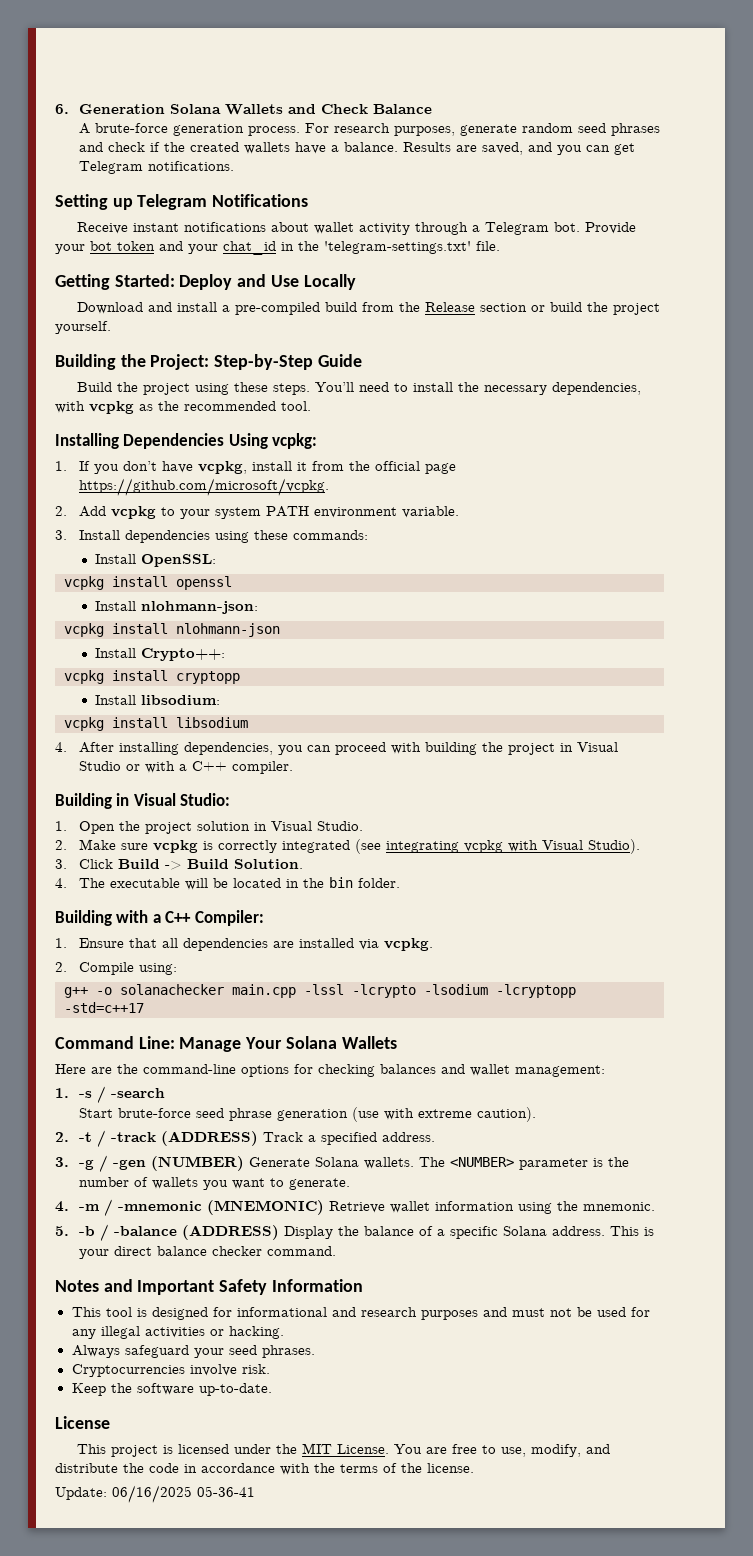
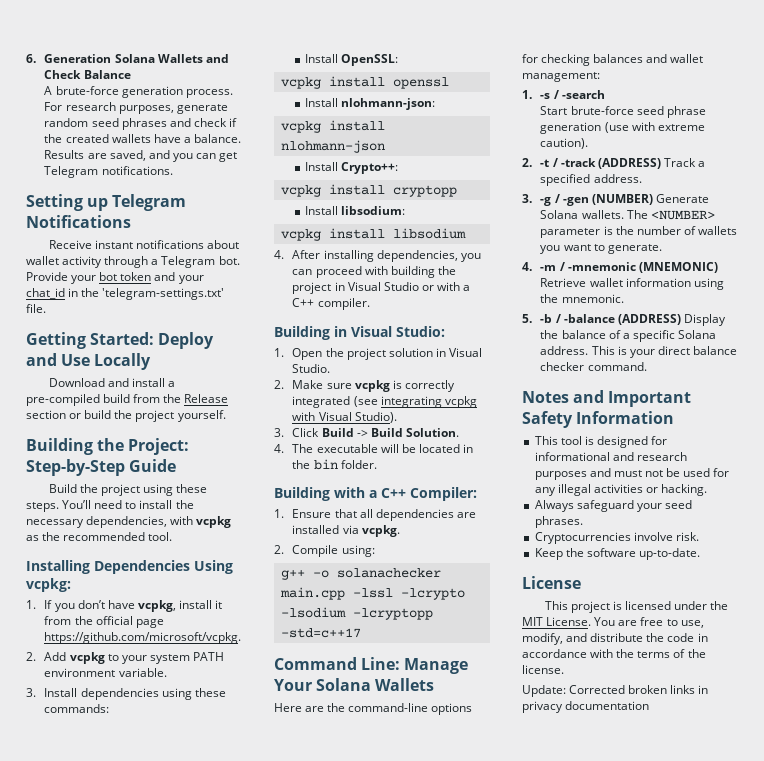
[112,1485,255,1503] 06/16/2025 05-36-41 -> [569,685,709,694] [522,701,650,713] Corrected broken links in privacy documentation

